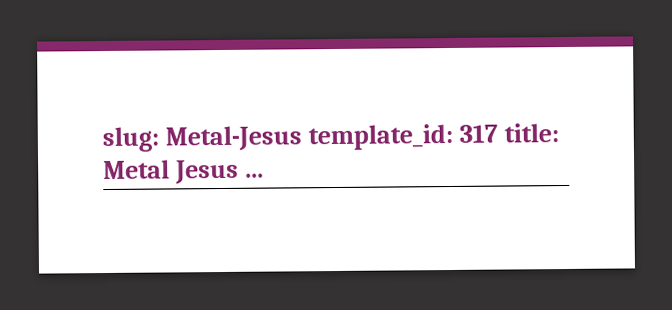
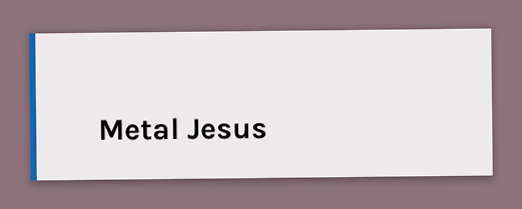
[102,123,560,153] slug: Metal-Jesus template_id: 317 title: -> (98, 129) none
[245,173,265,178] ... -> (269, 128) none

